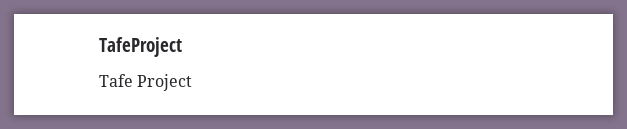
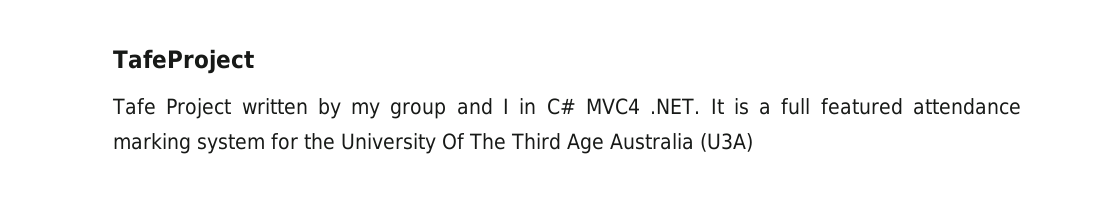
(193, 82) none -> [241,98,1022,119] [113,133,753,154] written by my group and I in C# MVC4 .NET. It is a full featured attendance marking system for the University Of The Third Age Australia (U3A)

